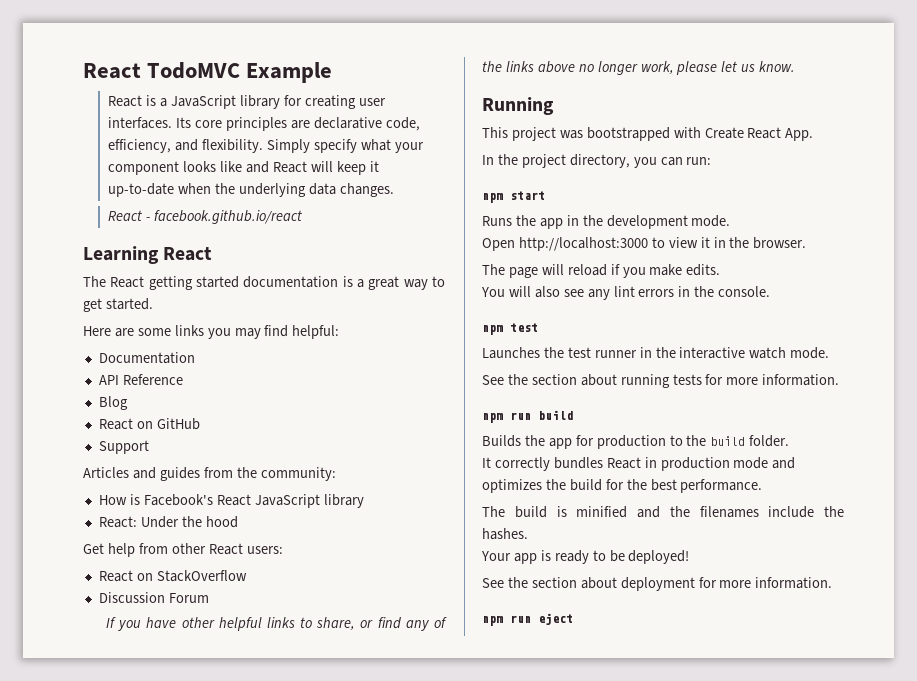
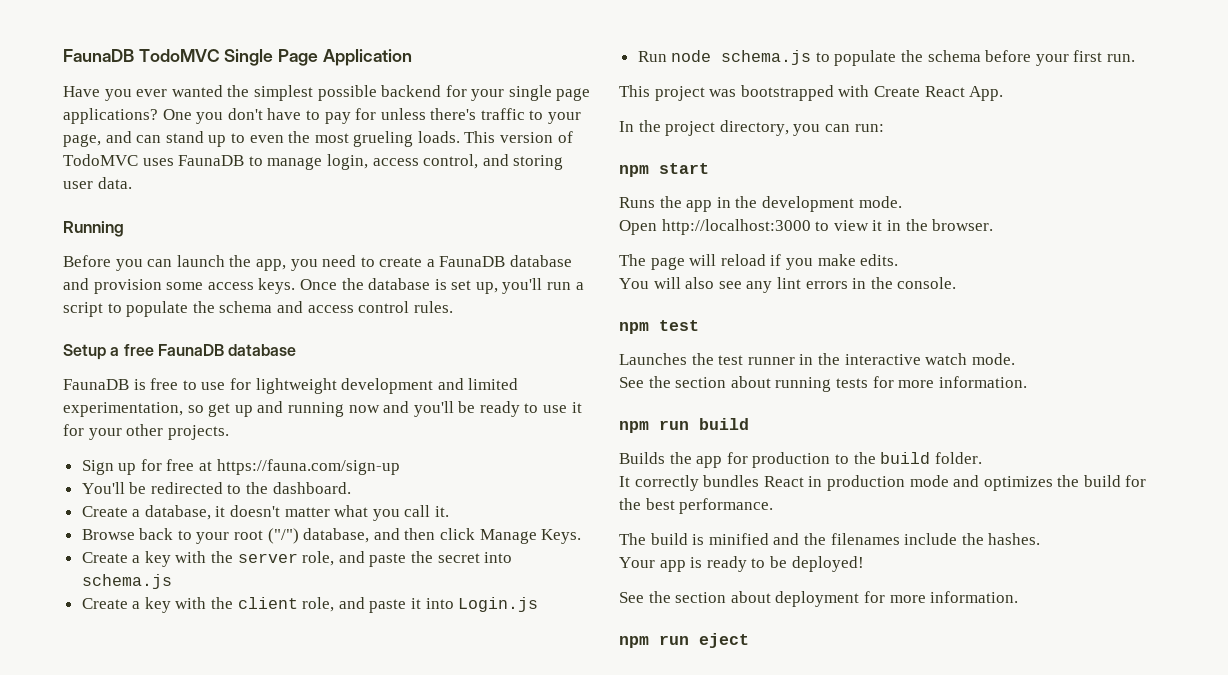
[83,62,333,83] [108,95,386,109] [108,117,420,131] [108,139,424,153] [108,161,379,175] [108,183,394,197] [108,210,303,224] [83,246,213,264] [83,276,445,290] [83,298,153,312] [83,325,340,339] [98,352,195,364] [98,374,183,385] [98,396,128,410] [98,418,200,430] [98,440,149,454] [83,467,336,481] [98,494,364,508] [98,516,238,528] [83,543,283,557] [98,570,247,582] [98,592,209,603] [106,617,447,631] [482,61,796,75] [482,97,554,115] React TodoMVC Example // React is a JavaScript library for creating user interfaces. Its core principles are declarative code, efficiency, and flexibility. Simply specify what your component looks like and React will keep it up-to-date when the underlying data changes. // React - facebook.github.io/react // Learning React // The React getting started documentation is a great way to get started. // Here are some links you may find helpful: // Documentation // API Reference // Blog // React on GitHub // Support // Articles and guides from the community: // How is Facebook's React JavaScript library // React: Under the hood // Get help from other React users: // React on StackOverflow // Discussion Forum // If you have other helpful links to share, or find any of the links above no longer work, please let us know. // Running -> [63,49,412,66] [63,85,591,101] [63,108,582,124] [63,131,573,147] [63,154,564,170] [63,177,132,189] [63,221,124,237] [63,255,573,271] [63,278,584,294] [63,301,453,317] [63,344,297,360] [63,378,519,394] [63,401,582,417] [63,424,229,440] [81,459,400,475] [81,482,351,494] [81,505,450,521] [81,528,582,544] [81,551,513,567] [81,574,172,589] [81,597,539,613] [637,50,1136,66] FaunaDB TodoMVC Single Page Application // Have you ever wanted the simplest possible backend for your single page applications? One you don't have to pay for unless there's traffic to your page, and can stand up to even the most grueling loads. This version of TodoMVC uses FaunaDB to manage login, access control, and storing user data. // Running // Before you can launch the app, you need to create a FaunaDB database and provision some access keys. Once the database is set up, you'll run a script to populate the schema and access control rules. // Setup a free FaunaDB database // FaunaDB is free to use for lightweight development and limited experimentation, so get up and running now and you'll be ready to use it for your other projects. // Sign up for free at https://fauna.com/sign-up // You'll be redirected to the dashboard. // Create a database, it doesn't matter what you call it. // Browse back to your root ("/") database, and then click Manage Keys. // Create a key with the server role, and paste the secret into schema.js // Create a key with the client role, and paste it into Login.js // Run node schema.js to populate the schema before your first run.

